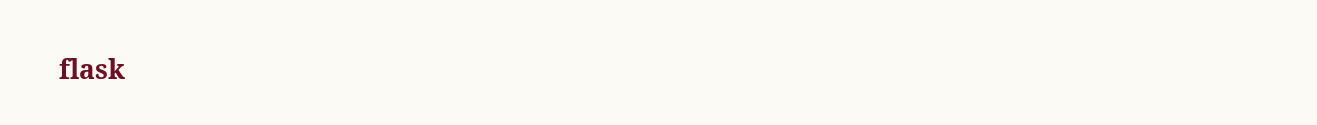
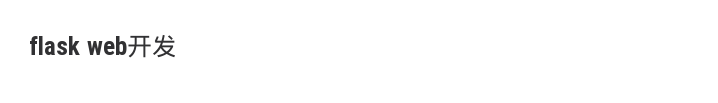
(125, 68) none -> [86,34,177,58] web开发

